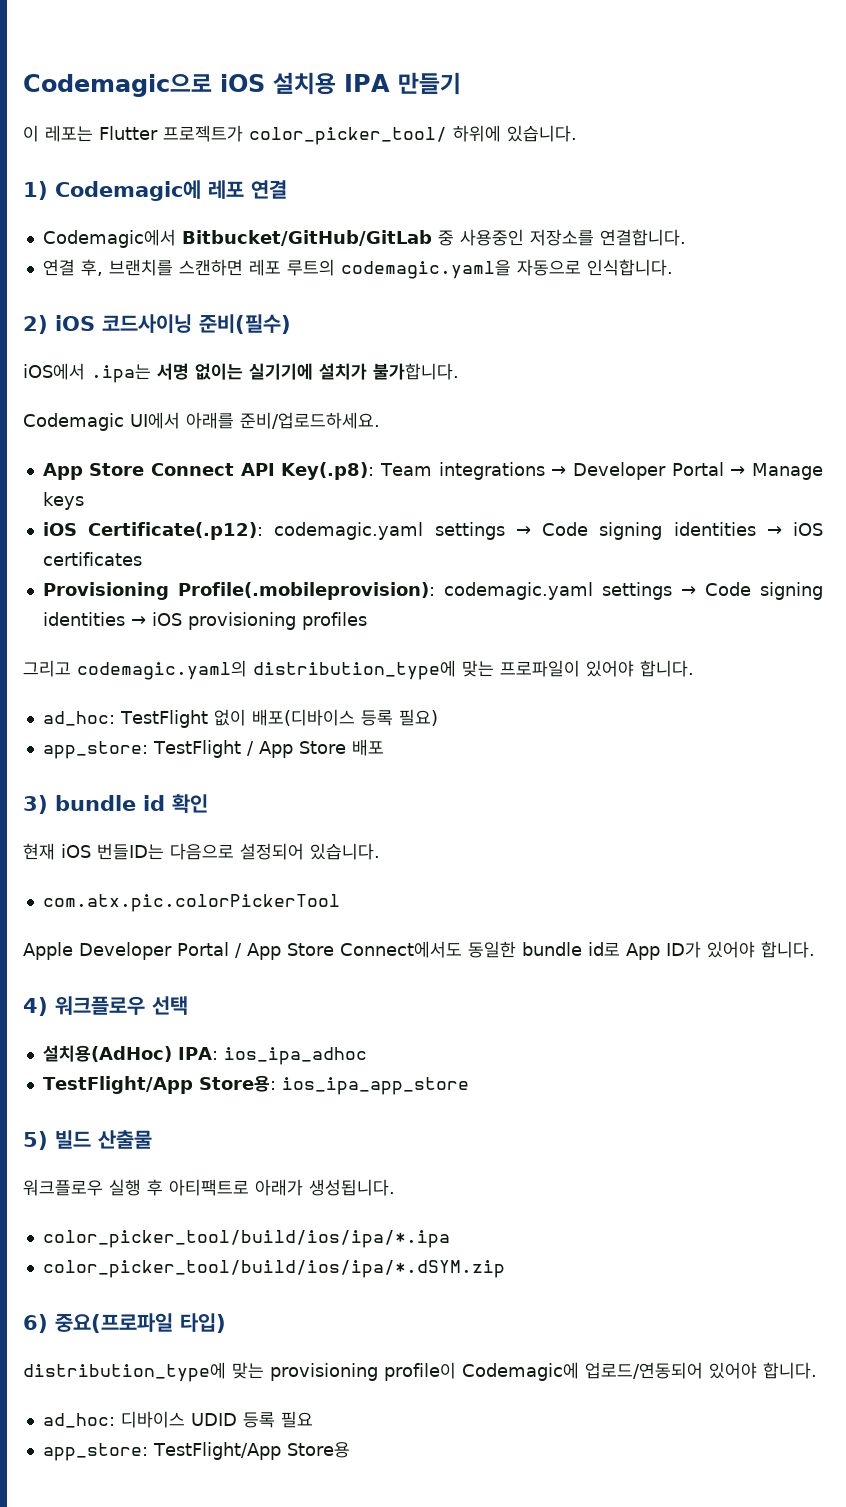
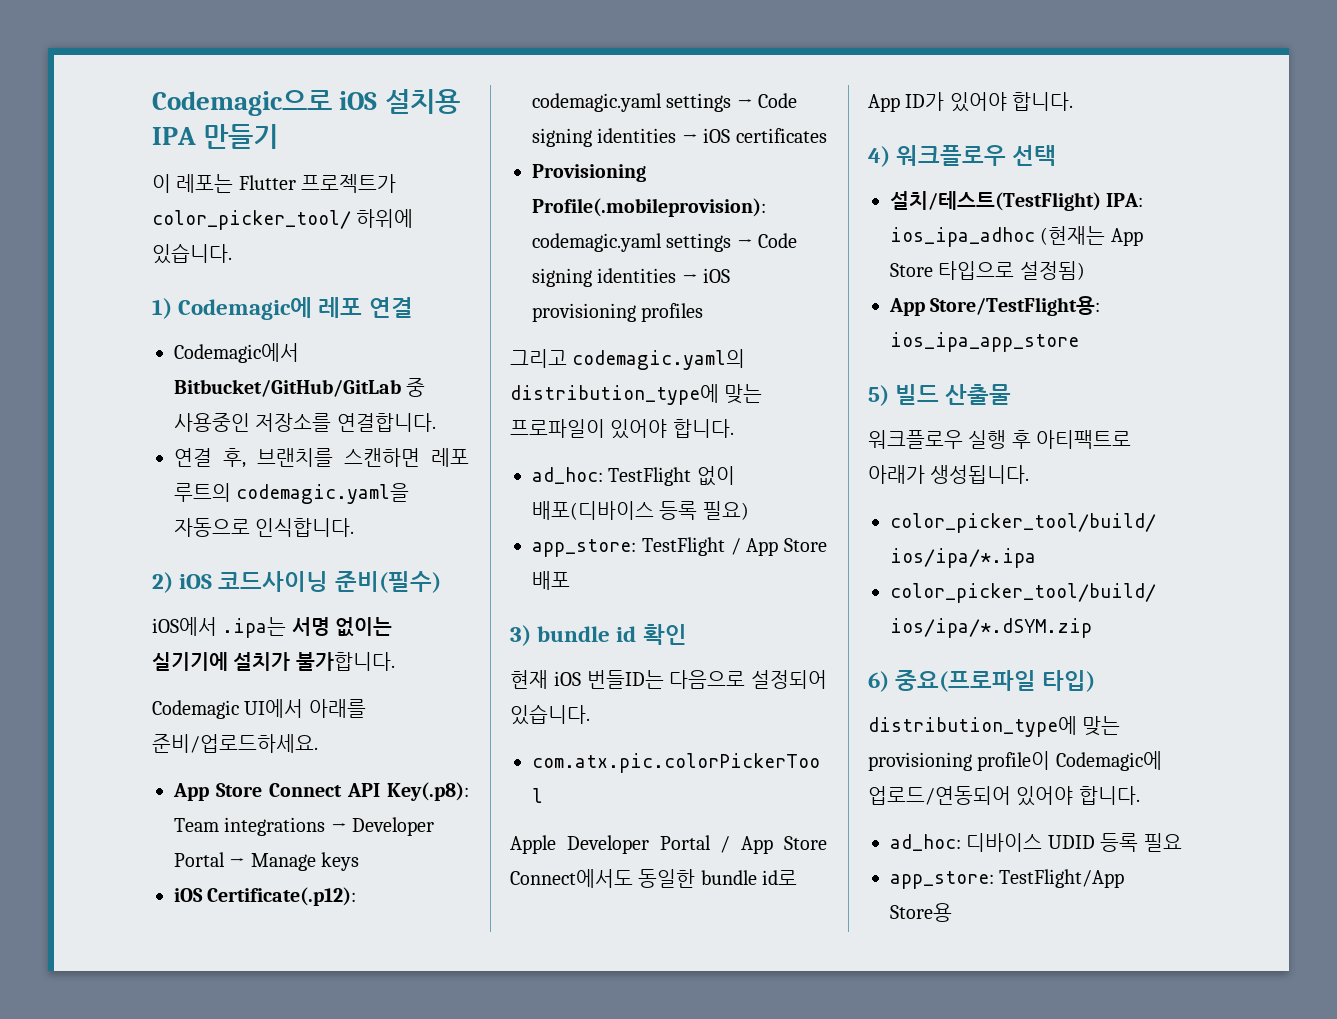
[42,1045,172,1062] 설치용(AdHoc) -> [890,191,1101,211] 설치/테스트(TestFlight)
[42,1075,276,1094] // TestFlight/App Store용: -> [1040,226,1143,246] [890,261,1085,280] [889,296,1101,316] (현재는 App Store 타입으로 설정됨) // App Store/TestFlight용:

